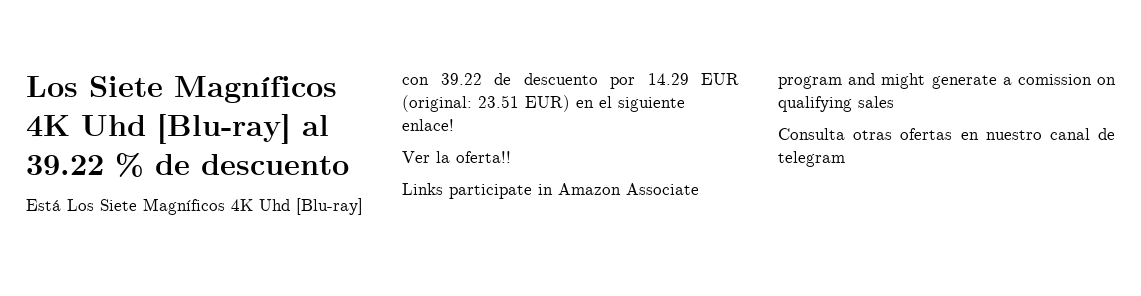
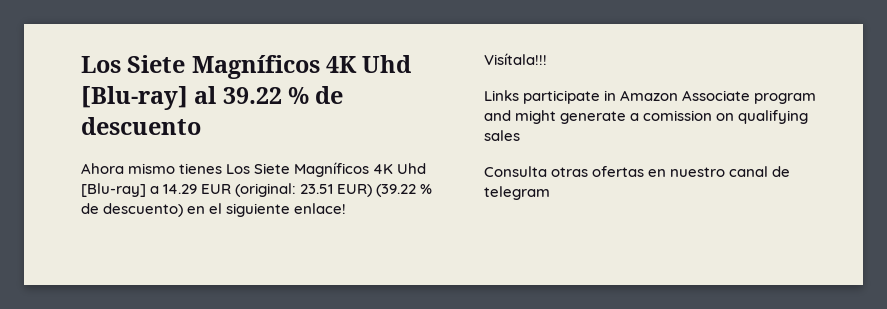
[26,198,363,215] [402,73,635,89] Está Los Siete Magníficos 4K Uhd [Blu-ray] con 39.22 de descuento por -> [81,162,427,177] [81,183,160,197] Ahora mismo tienes Los Siete Magníficos 4K Uhd [Blu-ray] a
(570, 103) none -> [376,184,433,197] [81,203,184,217] (39.22 % de descuento)
[402,151,511,163] Ver la oferta!! -> [484,53,547,65] Visítala!!!

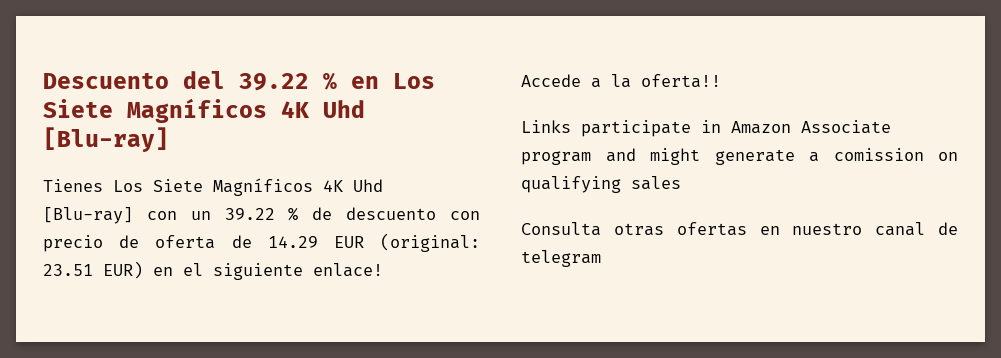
[81,55,412,79] [81,86,344,110] [81,117,201,135] [81,162,427,177] [81,183,160,197] Los Siete Magníficos 4K Uhd [Blu-ray] al 39.22 % de descuento // Ahora mismo tienes Los Siete Magníficos 4K Uhd [Blu-ray] a -> [43,71,435,91] [43,98,365,123] [43,127,169,152] [43,178,383,196] [43,207,480,224] [43,235,252,252] Descuento del 39.22 % en Los Siete Magníficos 4K Uhd [Blu-ray] // Tienes Los Siete Magníficos 4K Uhd [Blu-ray] con un 39.22 % de descuento con precio de oferta de
[376,184,433,197] [81,203,184,217] (39.22 % de descuento) -> (143, 270) none
[484,53,547,65] Visítala!!! -> [521,74,721,88] Accede a la oferta!!

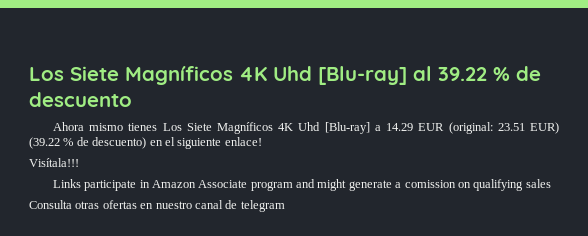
[43,71,435,91] [43,98,365,123] [43,127,169,152] [43,178,383,196] [43,207,480,224] [43,235,252,252] Descuento del 39.22 % en Los Siete Magníficos 4K Uhd [Blu-ray] // Tienes Los Siete Magníficos 4K Uhd [Blu-ray] con un 39.22 % de descuento con precio de oferta de -> [29,66,541,85] [29,92,132,107] [52,122,381,134] Los Siete Magníficos 4K Uhd [Blu-ray] al 39.22 % de descuento // Ahora mismo tienes Los Siete Magníficos 4K Uhd [Blu-ray] a
(143, 270) none -> [29,137,147,149] (39.22 % de descuento)
[521,74,721,88] Accede a la oferta!! -> [29,158,79,167] Visítala!!!

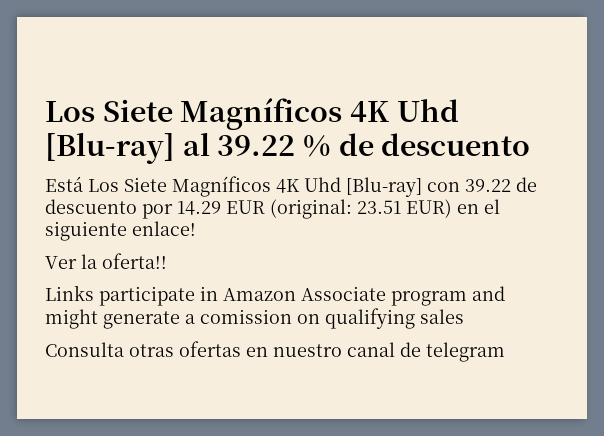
[52,122,381,134] Ahora mismo tienes Los Siete Magníficos 4K Uhd [Blu-ray] a -> [45,176,537,197] [45,199,173,219] Está Los Siete Magníficos 4K Uhd [Blu-ray] con 39.22 de descuento por
[29,137,147,149] (39.22 % de descuento) -> (452, 208) none
[29,158,79,167] Visítala!!! -> [45,253,167,269] Ver la oferta!!

